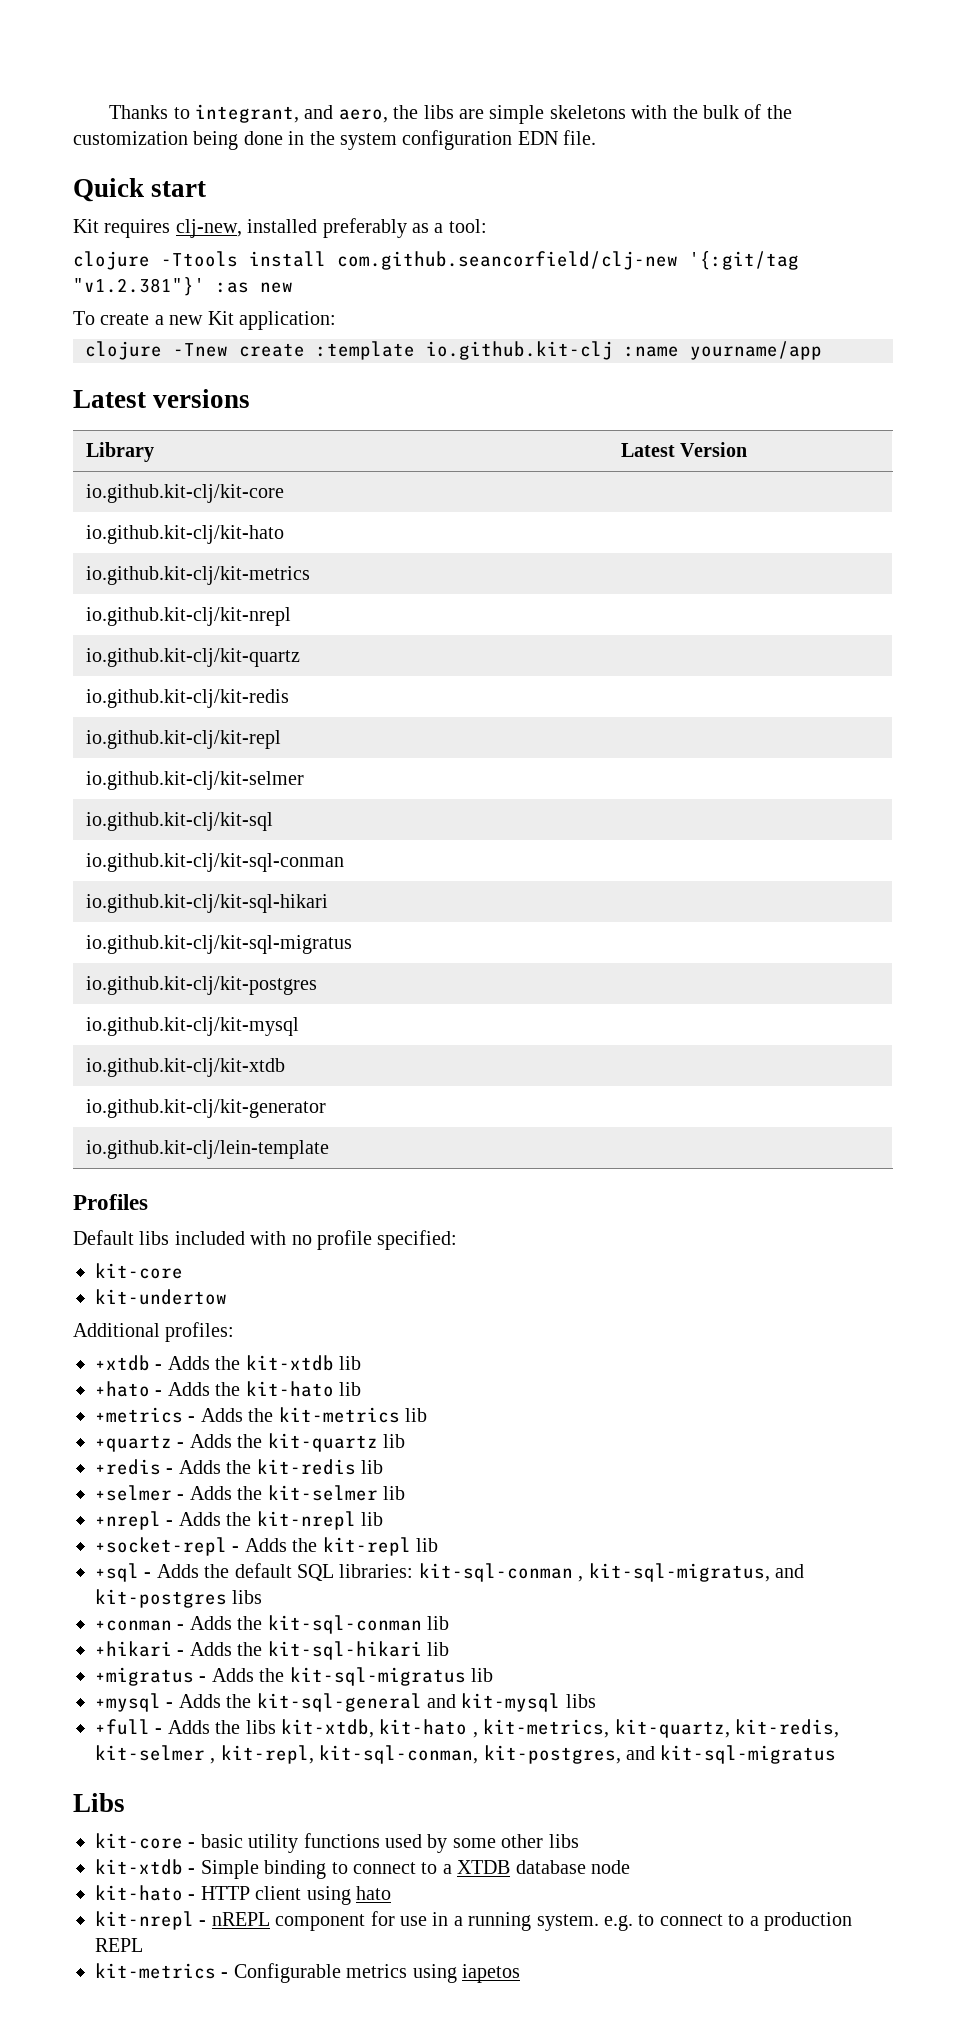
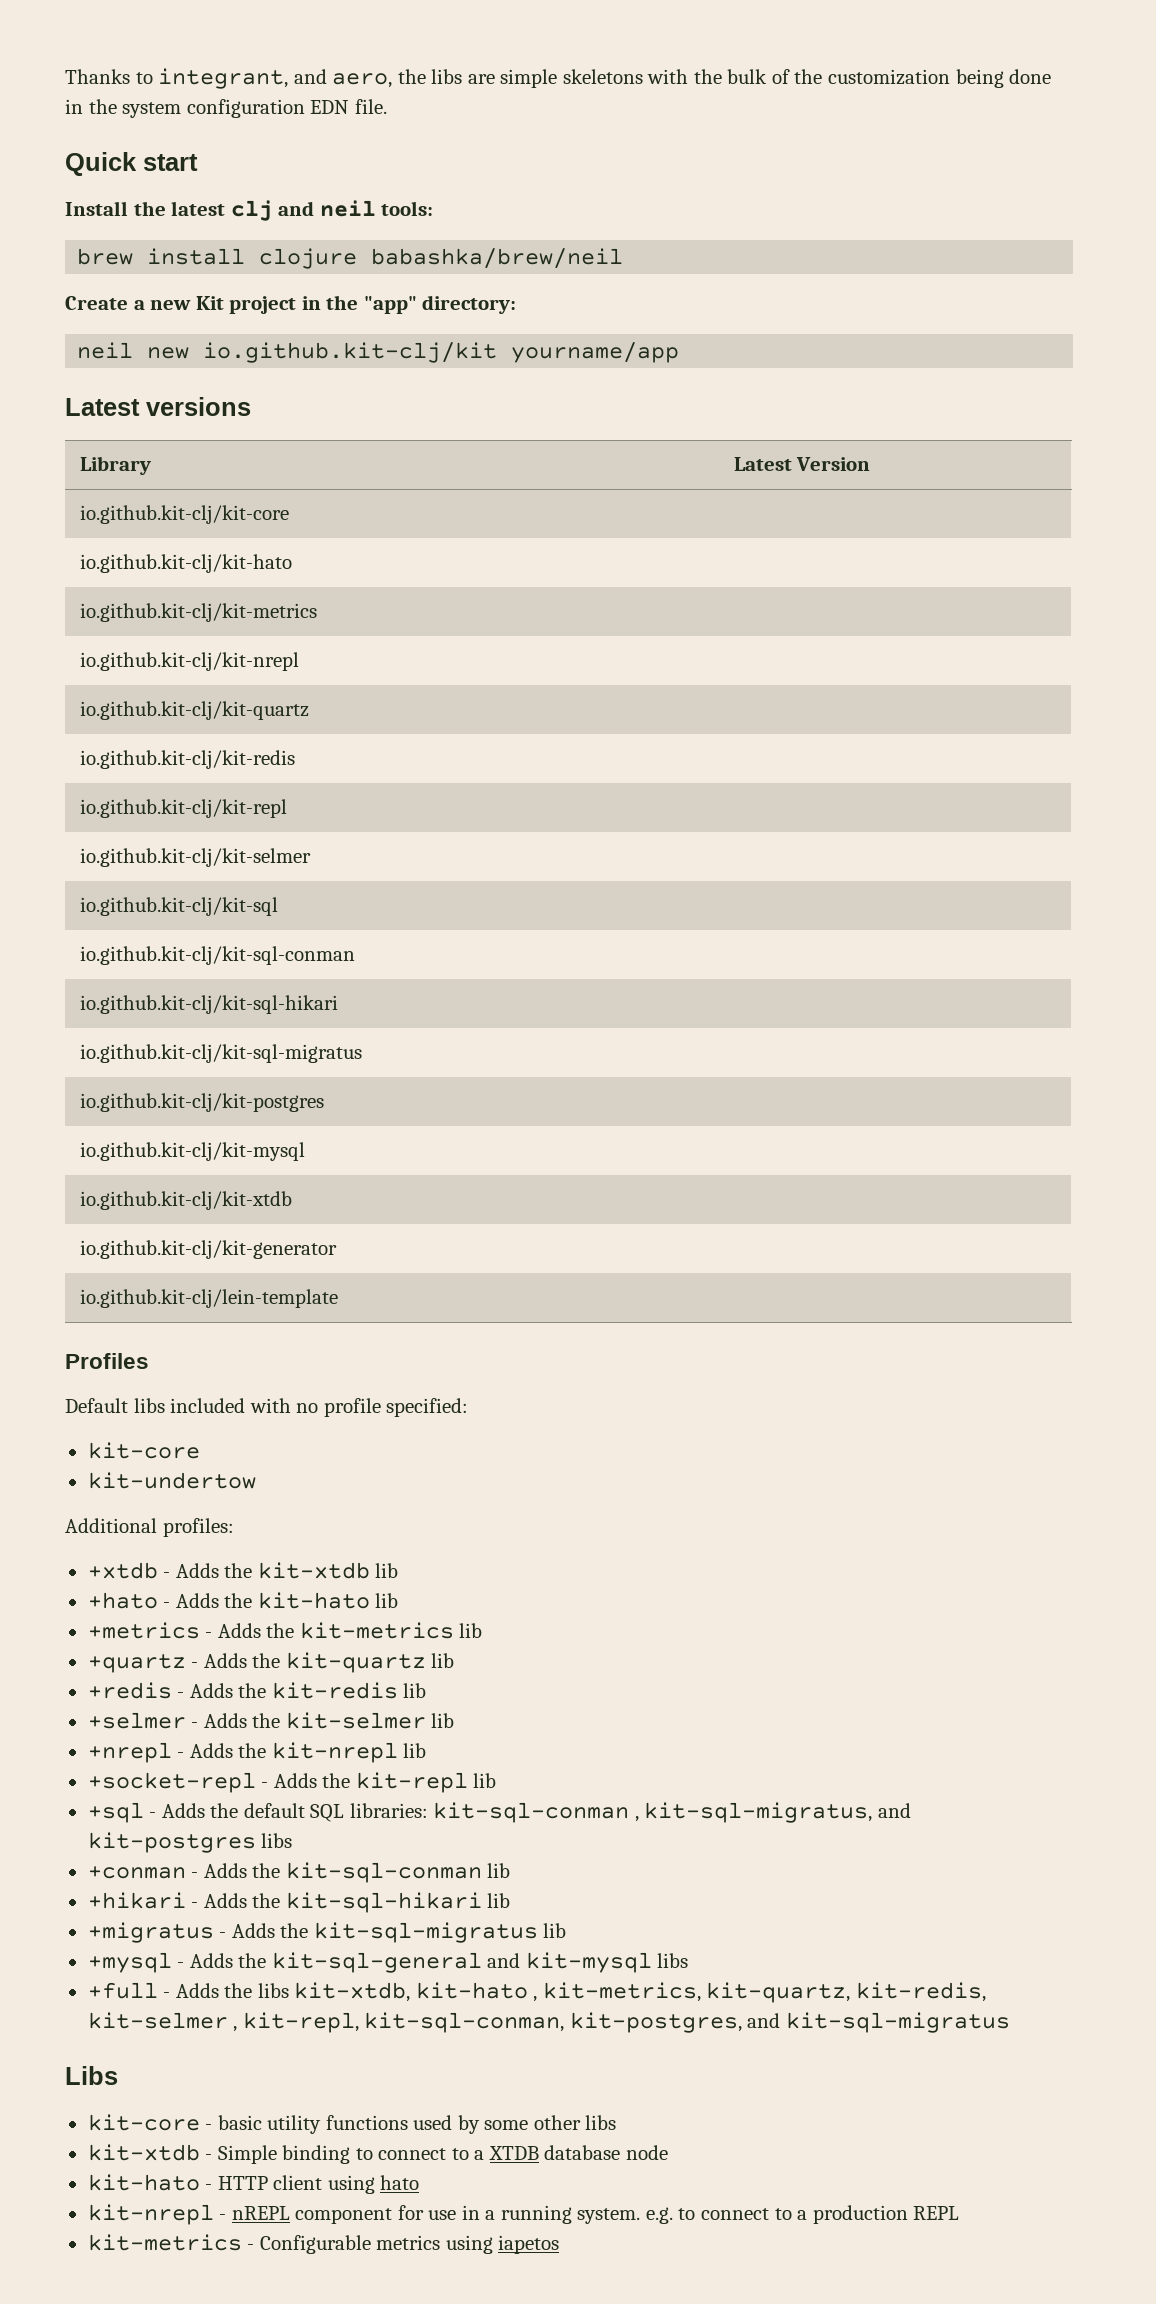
[73,218,487,238] [73,251,799,270] [73,277,293,296] [73,311,336,330] [85,341,679,360] Kit requires clj-new, installed preferably as a tool: // clojure -Ttools install com.github.seancorfield/clj-new '{:git/tag "v1.2.381"}' :as new // To create a new Kit application: // clojure -Tnew create :template io.github.kit-clj :name -> [65,200,434,221] [77,248,624,269] [65,295,517,314] [77,342,498,363] Install the latest clj and neil tools: // brew install clojure babashka/brew/neil // Create a new Kit project in the "app" directory: // neil new io.github.kit-clj/kit

